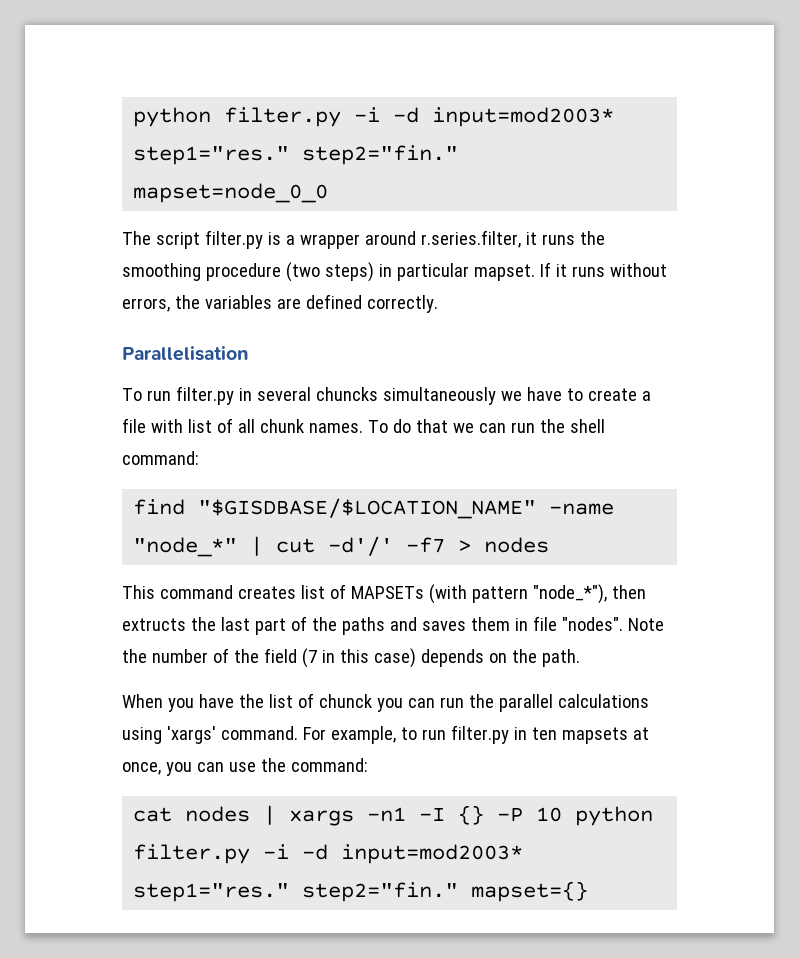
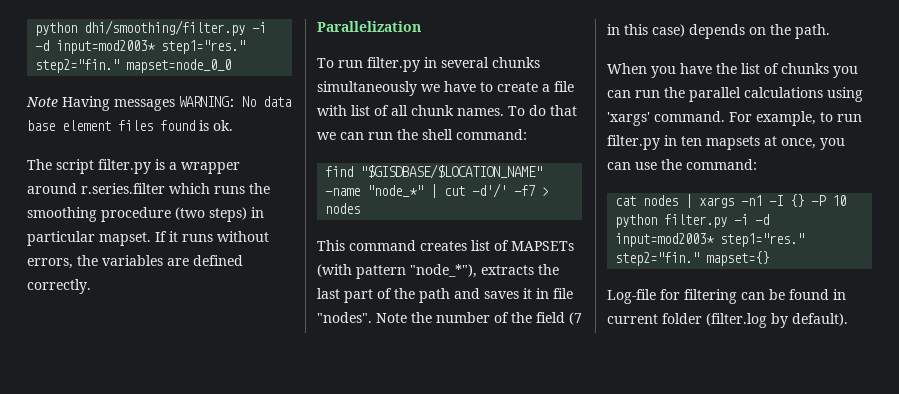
[133,107,342,127] python filter.py -> [35,20,246,36] python dhi/smoothing/filter.py
(329, 193) none -> [26,96,291,111] [27,120,233,131] // Note Having messages WARNING: No data base element files found is ok.
[420,230,537,248] r.series.filter, it -> [81,183,210,194] r.series.filter which
[122,346,249,361] Parallelisation -> [317,21,421,32] Parallelization
[315,387,378,401] chuncks -> [492,57,540,68] chunks
[611,585,646,599] [122,618,186,631] then extructs -> [481,265,534,275] extracts
[341,617,385,635] paths -> [419,288,450,303] path
[470,617,510,631] them -> [523,288,532,299] it
[318,694,372,708] chunck -> [781,63,829,74] chunks
(589, 891) none -> [607,289,846,304] [607,313,848,328] // Log-file for filtering can be found in current folder (filter.log by default).

